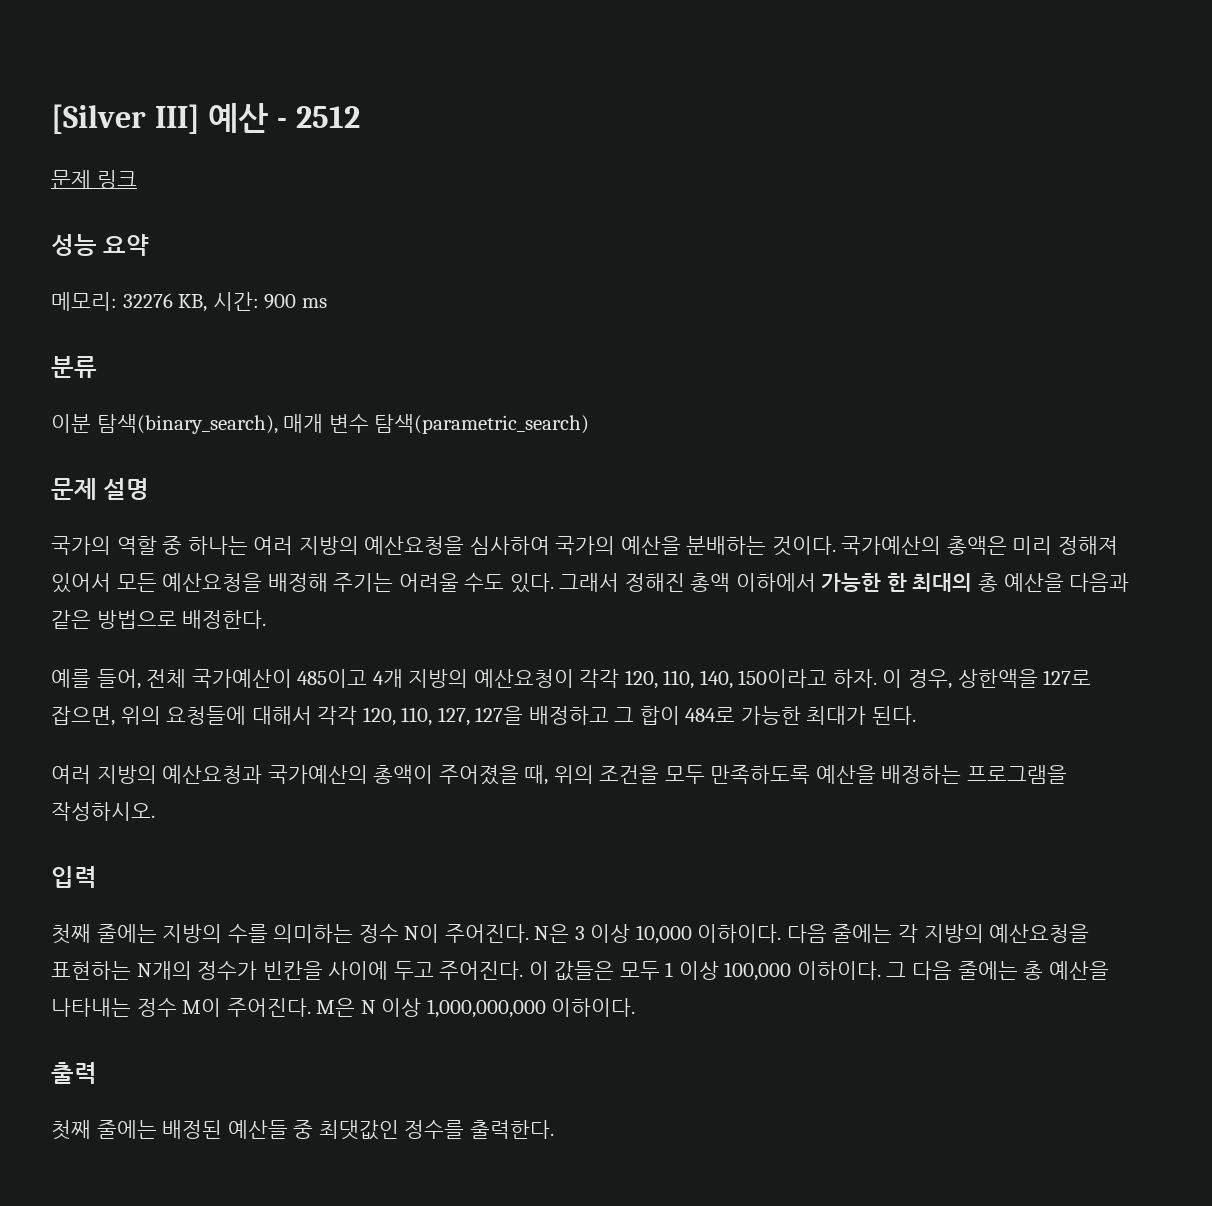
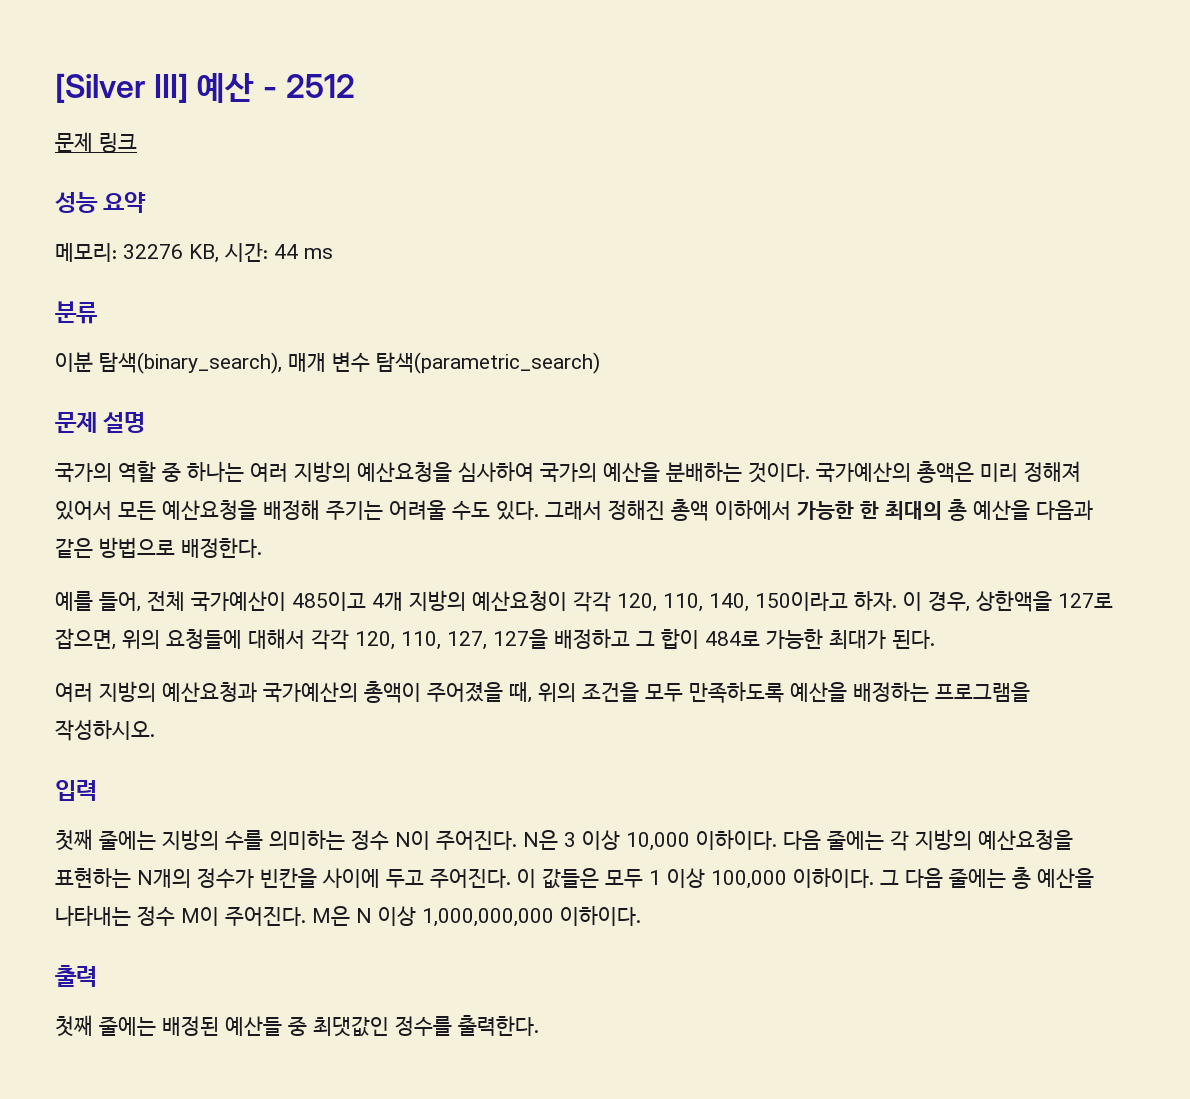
[264,294,297,309] 900 -> [274,244,298,259] 44

